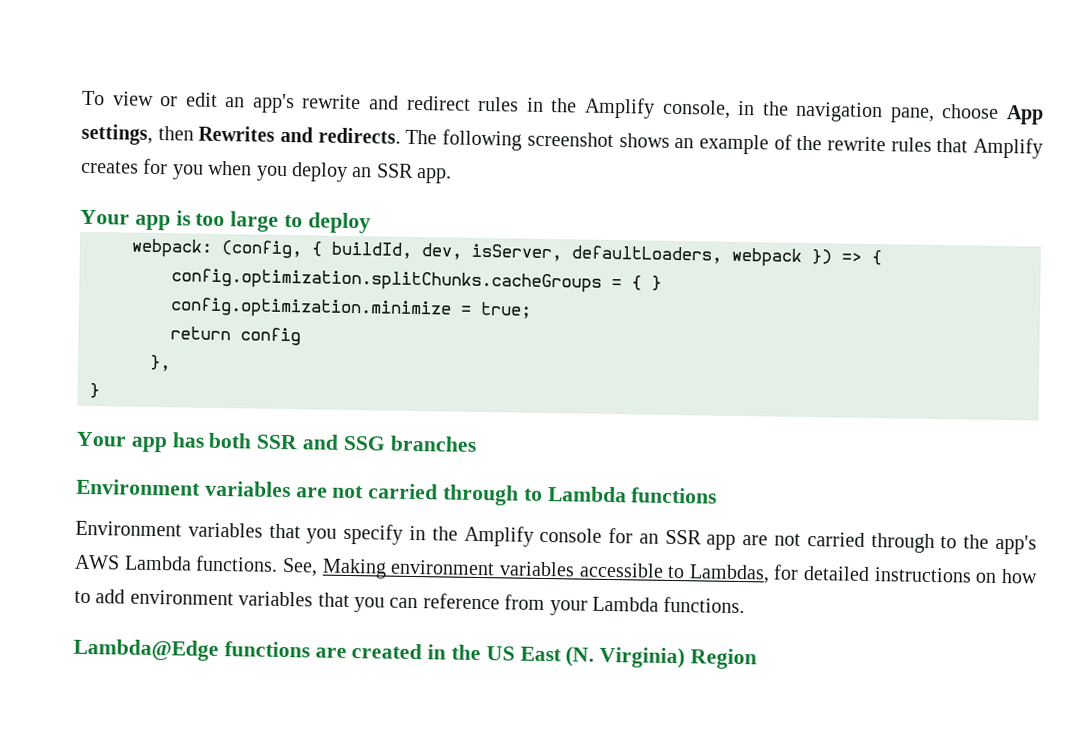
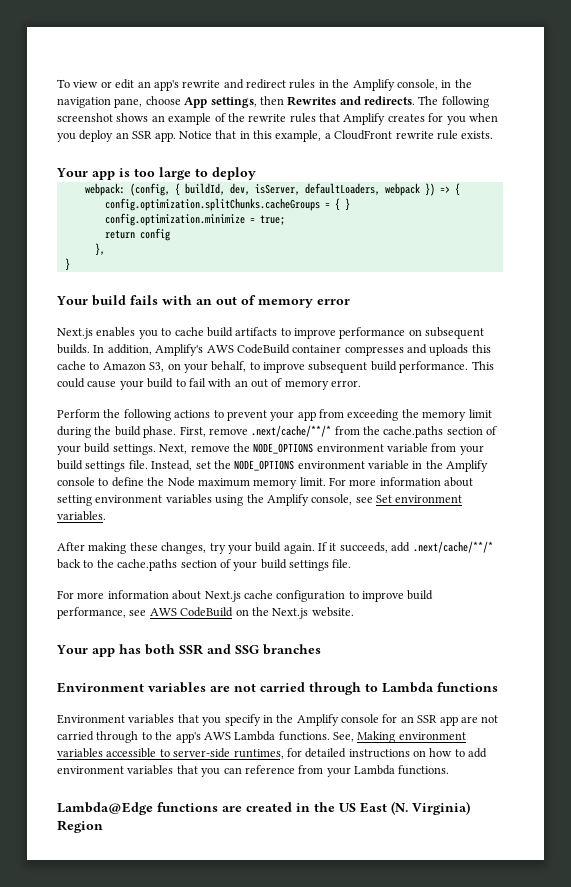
(453, 176) none -> [178,130,494,142] Notice that in this example, a CloudFront rewrite rule exists.
(100, 391) none -> [56,295,350,308] [57,327,485,339] [57,344,491,356] [57,361,494,373] [57,378,362,390] [57,409,492,421] [57,425,498,438] [57,443,484,455] [57,460,489,472] [57,477,474,489] [57,494,463,506] [57,511,106,521] [57,541,493,554] [57,559,352,571] [57,590,434,602] [57,607,354,619] // Your build fails with an out of memory error // Next.js enables you to cache build artifacts to improve performance on subsequent builds. In addition, Amplify's AWS CodeBuild container compresses and uploads this cache to Amazon S3, on your behalf, to improve subsequent build performance. This could cause your build to fail with an out of memory error. // Perform the following actions to prevent your app from exceeding the memory limit during the build phase. First, remove .next/cache/**/* from the cache.paths section of your build settings. Next, remove the NODE_OPTIONS environment variable from your build settings file. Instead, set the NODE_OPTIONS environment variable in the Amplify console to define the Node maximum memory limit. For more information about setting environment variables using the Amplify console, see Set environment variables. // After making these changes, try your build again. If it succeeds, add .next/cache/**/* back to the cache.paths section of your build settings file. // For more information about Next.js cache configuration to improve build performance, see AWS CodeBuild on the Next.js website.
[688,564,770,584] Lambdas, -> [173,748,284,759] server-side runtimes,

